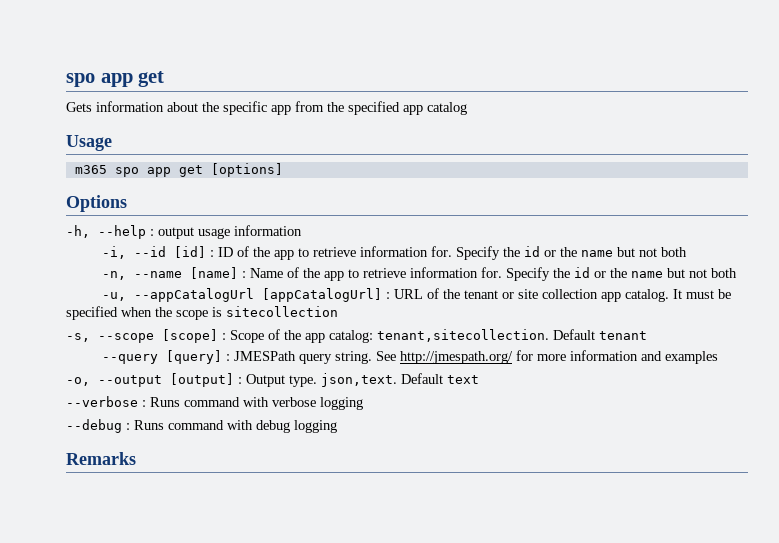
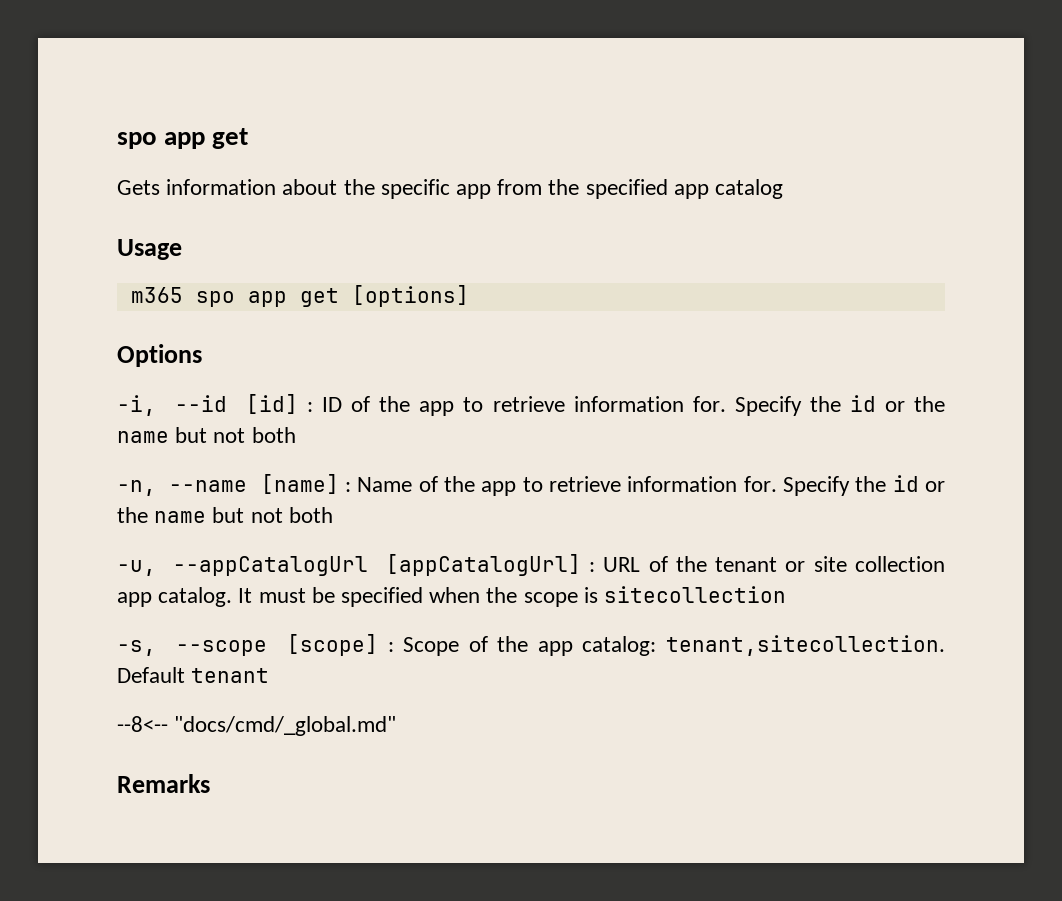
[66,225,302,239] // -h, --help : output usage information -> (202, 355) none
[102,350,719,364] [66,373,479,387] [66,396,363,410] [66,419,337,433] --query [query] : JMESPath query string. See http://jmespath.org/ for more information and examples // -o, --output [output] : Output type. json,text. Default text // --verbose : Runs command with verbose logging // --debug : Runs command with debug logging -> [117,716,397,736] --8<-- "docs/cmd/_global.md"

